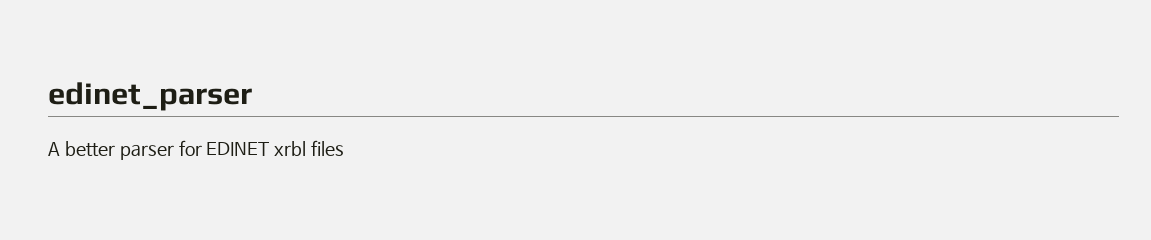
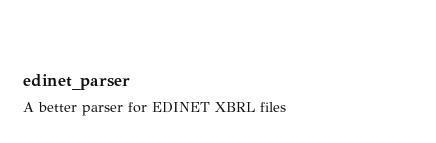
[274,141,307,156] xrbl -> [215,102,255,112] XBRL

